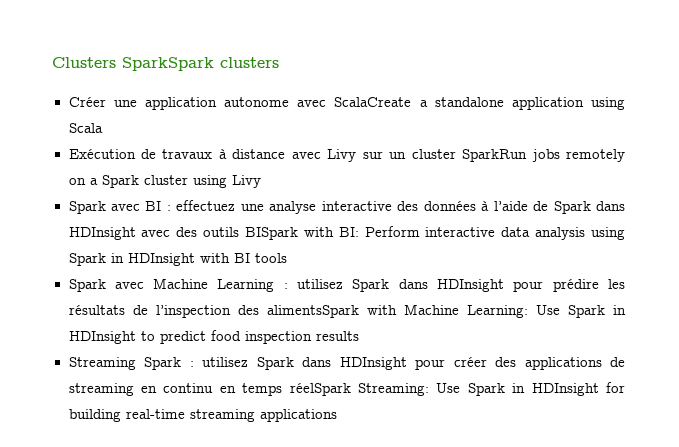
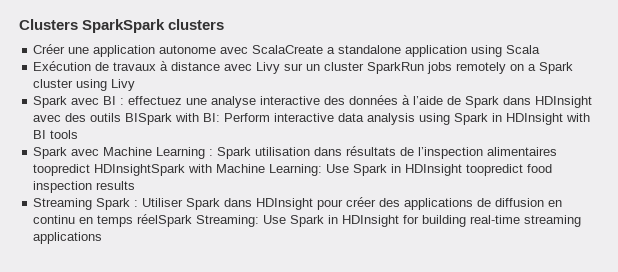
[297,279,625,292] [68,305,359,318] utilisez Spark dans HDInsight pour prédire les résultats de l’inspection des alimentsSpark -> [217,146,558,159] [33,164,186,176] Spark utilisation dans résultats de l’inspection alimentaires toopredict HDInsightSpark
[140,331,206,344] to predict -> [466,164,524,176] toopredict
[202,357,248,367] utilisez -> [142,198,184,207] Utiliser
[68,383,134,396] streaming -> [495,198,545,207] diffusion

